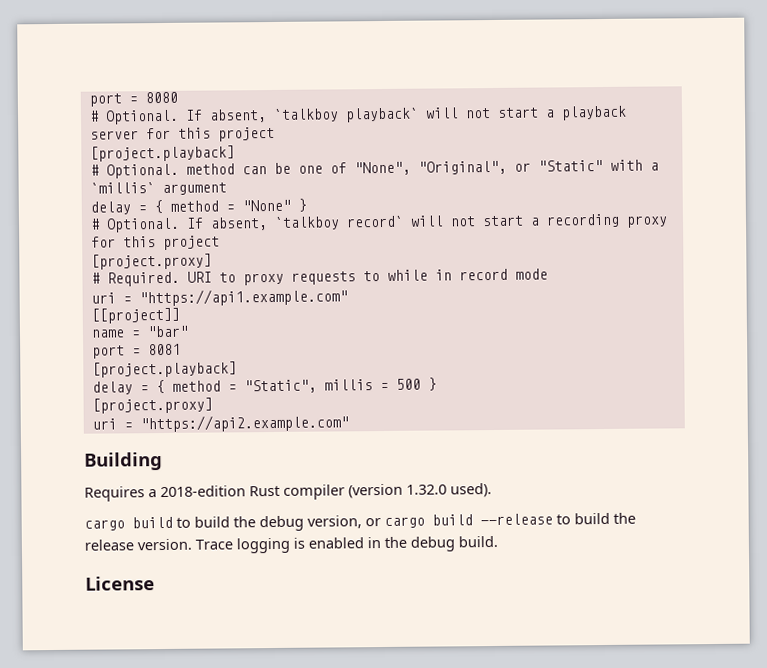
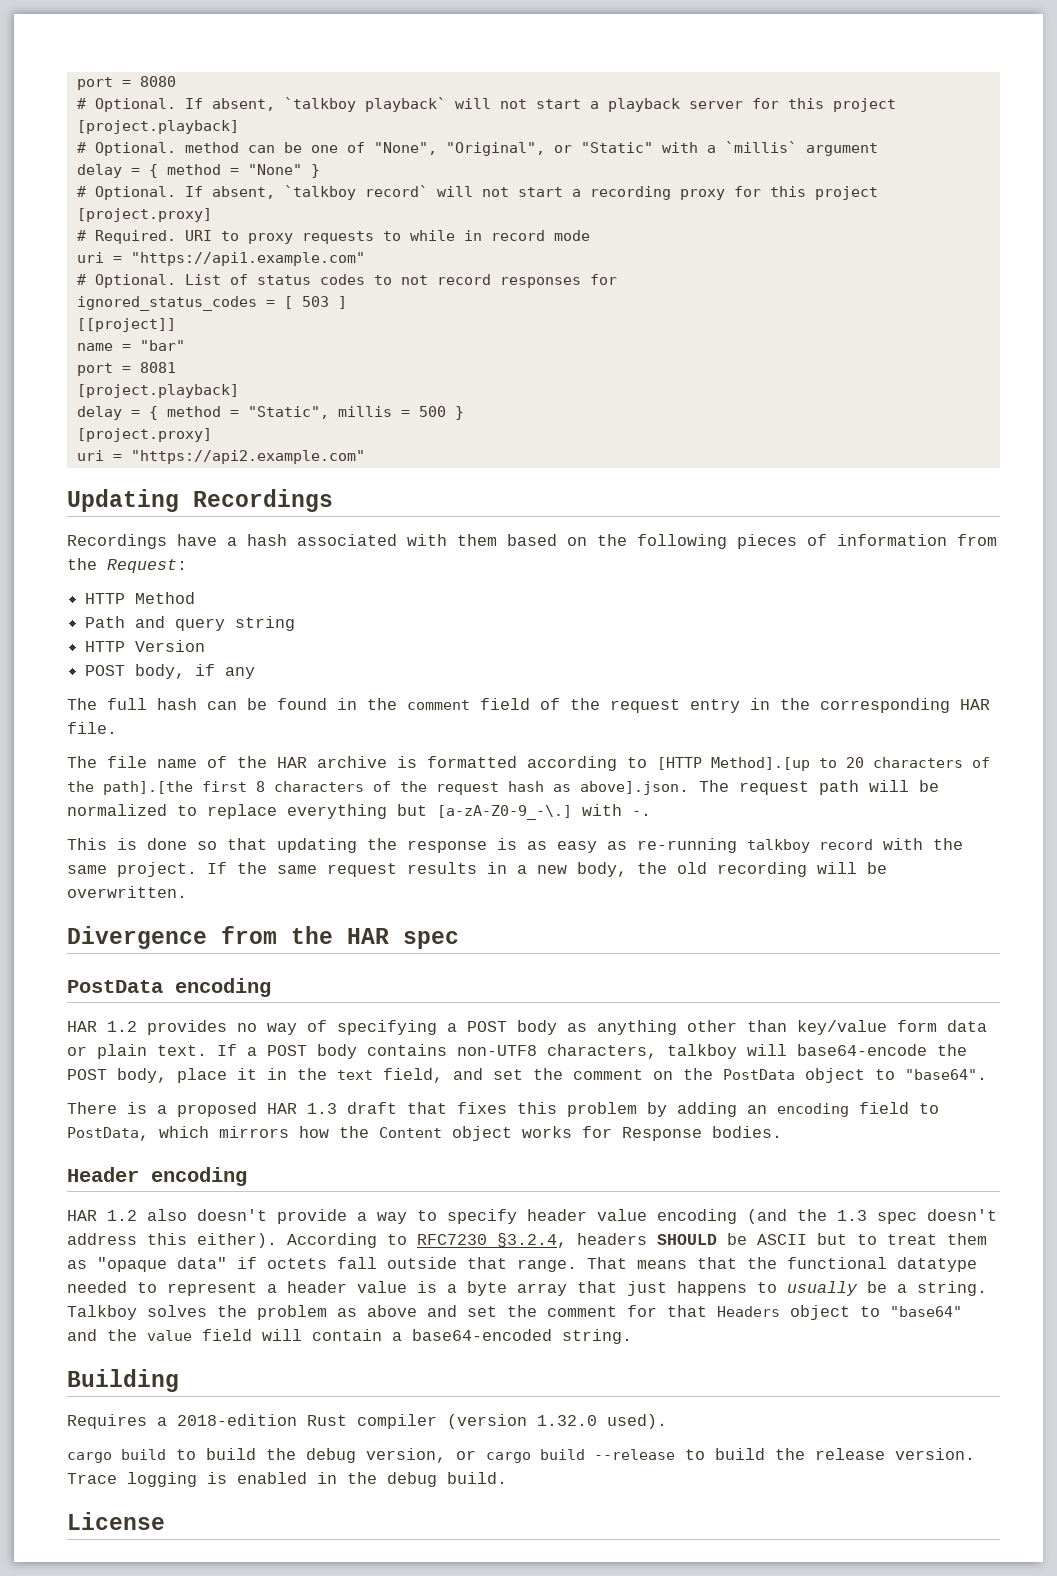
(348, 297) none -> [76,274,617,288] [76,296,347,311] // # Optional. List of status codes to not record responses for // ignored_status_codes = [ 503 ]
(349, 423) none -> [67,489,333,512] [67,534,997,549] [67,558,187,573] [85,592,196,604] [85,616,296,631] [85,640,206,652] [85,664,256,679] [67,698,990,713] [67,722,117,734] [67,756,990,771] [67,780,939,795] [67,804,651,820] [67,838,963,853] [67,862,887,877] [67,886,187,898] [67,926,459,949] [67,978,271,997] [67,1020,987,1035] [67,1044,967,1059] [67,1068,987,1083] [67,1102,939,1117] [67,1126,782,1141] [67,1167,247,1186] [67,1209,997,1224] [67,1233,987,1248] [67,1257,977,1272] [67,1281,987,1296] [67,1305,962,1320] [67,1329,632,1344] // Updating Recordings // Recordings have a hash associated with them based on the following pieces of information from the Request: // HTTP Method // Path and query string // HTTP Version // POST body, if any // The full hash can be found in the comment field of the request entry in the corresponding HAR file. // The file name of the HAR archive is formatted according to [HTTP Method].[up to 20 characters of the path].[the first 8 characters of the request hash as above].json. The request path will be normalized to replace everything but [a-zA-Z0-9_-\.] with -. // This is done so that updating the response is as easy as re-running talkboy record with the same project. If the same request results in a new body, the old recording will be overwritten. // Divergence from the HAR spec // PostData encoding // HAR 1.2 provides no way of specifying a POST body as anything other than key/value form data or plain text. If a POST body contains non-UTF8 characters, talkboy will base64-encode the POST body, place it in the text field, and set the comment on the PostData object to "base64". // There is a proposed HAR 1.3 draft that fixes this problem by adding an encoding field to PostData, which mirrors how the Content object works for Response bodies. // Header encoding // HAR 1.2 also doesn't provide a way to specify header value encoding (and the 1.3 spec doesn't address this either). According to RFC7230 §3.2.4, headers SHOULD be ASCII but to treat them as "opaque data" if octets fall outside that range. That means that the functional datatype needed to represent a header value is a byte array that just happens to usually be a string. Talkboy solves the problem as above and set the comment for that Headers object to "base64" and the value field will contain a base64-encoded string.

